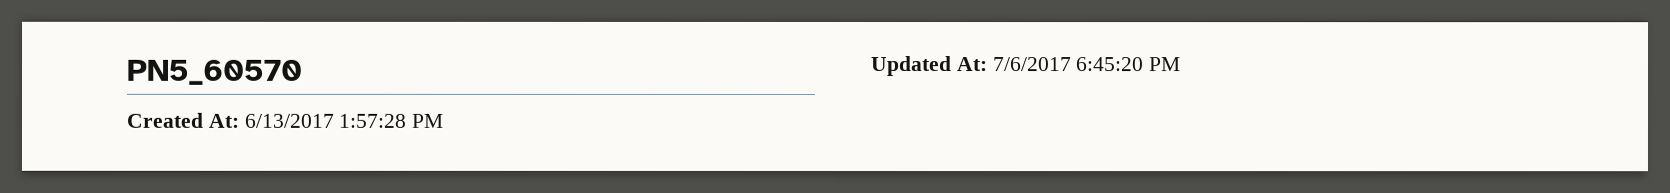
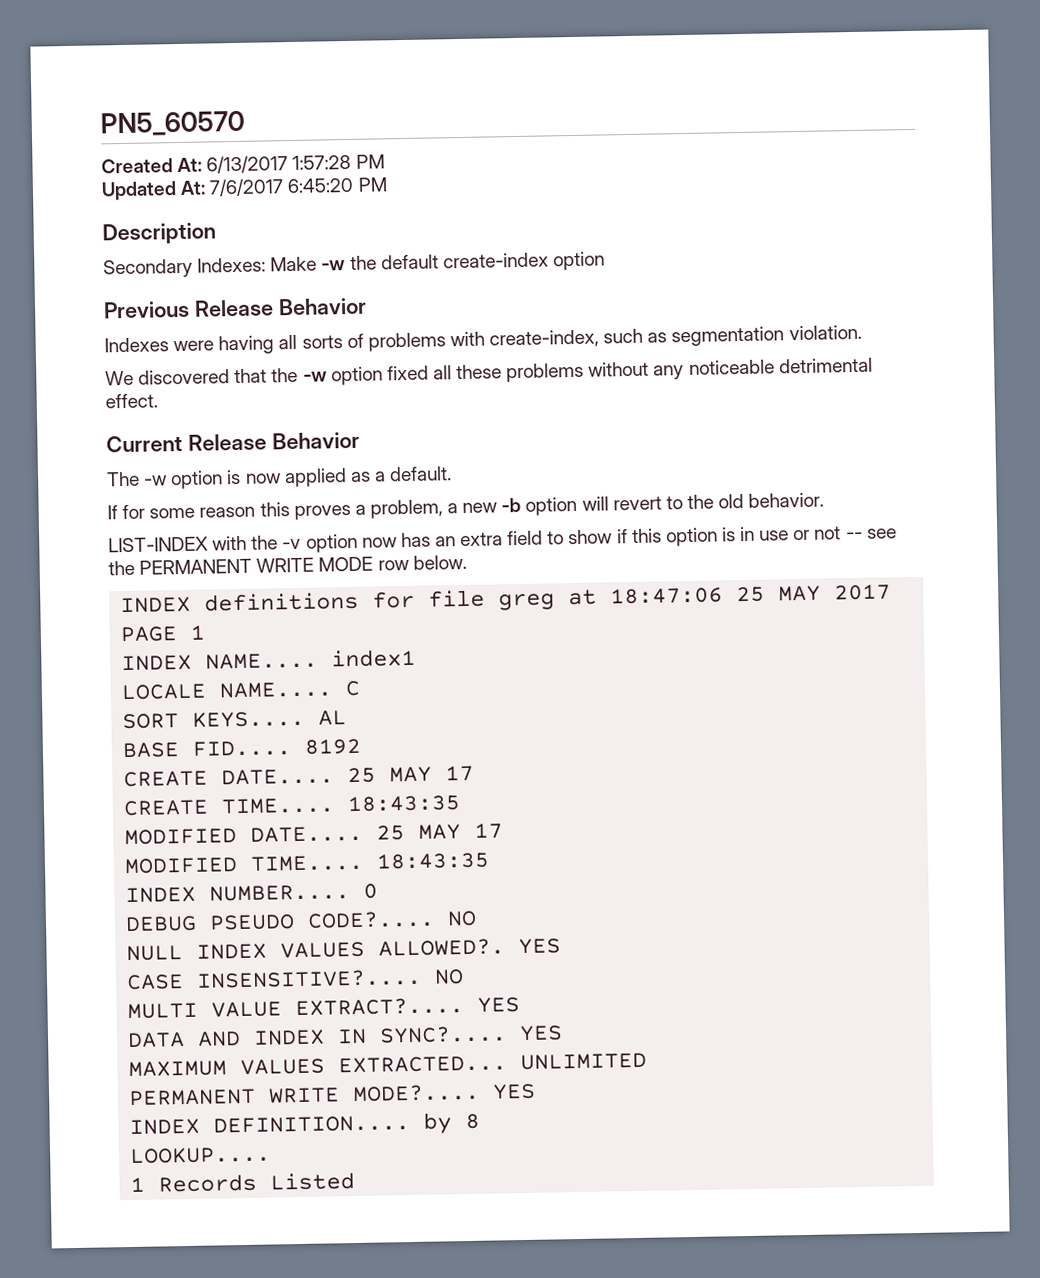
(1182, 64) none -> [102,222,216,246] [103,251,605,279] [103,297,367,319] [104,324,862,355] [105,357,873,386] [105,393,158,409] [106,431,360,453] [106,466,453,490] [107,492,825,521] [108,526,897,553] [108,554,467,576] [120,583,892,614] [120,624,206,643] [121,648,417,672] [121,680,361,701] [122,710,348,730] [122,737,363,759] [123,764,475,788] [123,794,462,817] [124,822,504,846] [124,851,491,875] [125,883,379,904] [125,910,478,933] [126,938,562,962] [126,968,465,991] [127,997,521,1020] [127,1025,564,1049] [128,1052,648,1078] [128,1083,537,1107] [129,1112,481,1136] [130,1146,272,1165] [130,1172,356,1193] // Description // Secondary Indexes: Make -w the default create-index option // Previous Release Behavior // Indexes were having all sorts of problems with create-index, such as segmentation violation. // We discovered that the -w option fixed all these problems without any noticeable detrimental effect. // Current Release Behavior // The -w option is now applied as a default. // If for some reason this proves a problem, a new -b option will revert to the old behavior. // LIST-INDEX with the -v option now has an extra field to show if this option is in use or not -- see the PERMANENT WRITE MODE row below. // INDEX definitions for file greg at 18:47:06 25 MAY 2017 PAGE 1 // INDEX NAME.... index1 // LOCALE NAME.... C // SORT KEYS.... AL // BASE FID.... 8192 // CREATE DATE.... 25 MAY 17 // CREATE TIME.... 18:43:35 // MODIFIED DATE.... 25 MAY 17 // MODIFIED TIME.... 18:43:35 // INDEX NUMBER.... 0 // DEBUG PSEUDO CODE?.... NO // NULL INDEX VALUES ALLOWED?. YES // CASE INSENSITIVE?.... NO // MULTI VALUE EXTRACT?.... YES // DATA AND INDEX IN SYNC?.... YES // MAXIMUM VALUES EXTRACTED... UNLIMITED // PERMANENT WRITE MODE?.... YES // INDEX DEFINITION.... by 8 // LOOKUP.... // 1 Records Listed

